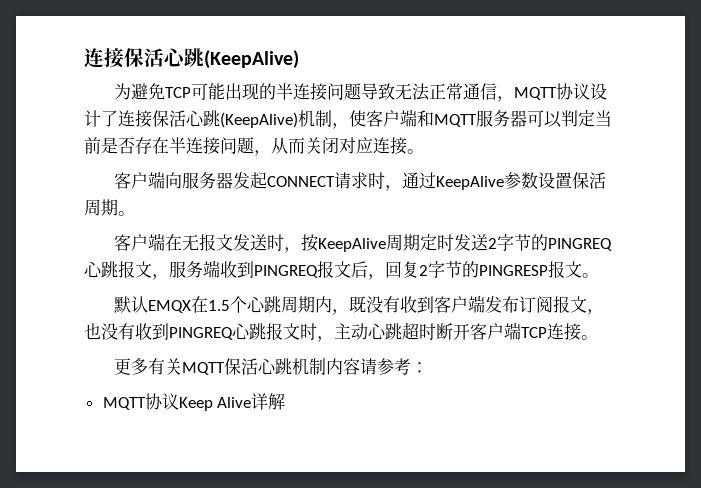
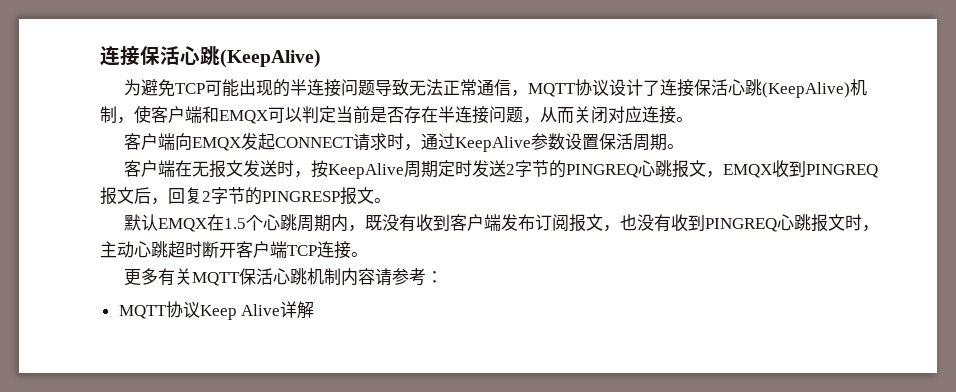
[434,110,527,127] MQTT服务器 -> [219,110,268,124] EMQX
[182,172,234,189] 服务器 -> [191,137,241,151] EMQX
[169,260,220,278] 服务端 -> [722,164,772,178] EMQX

